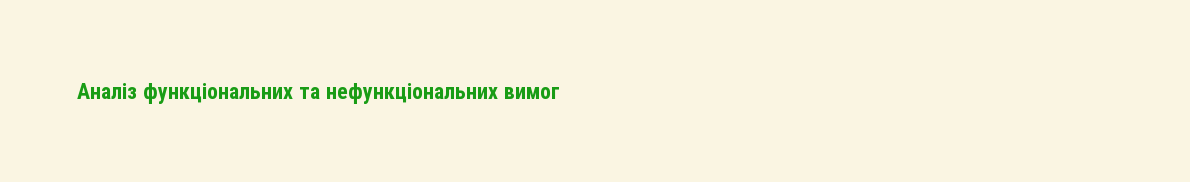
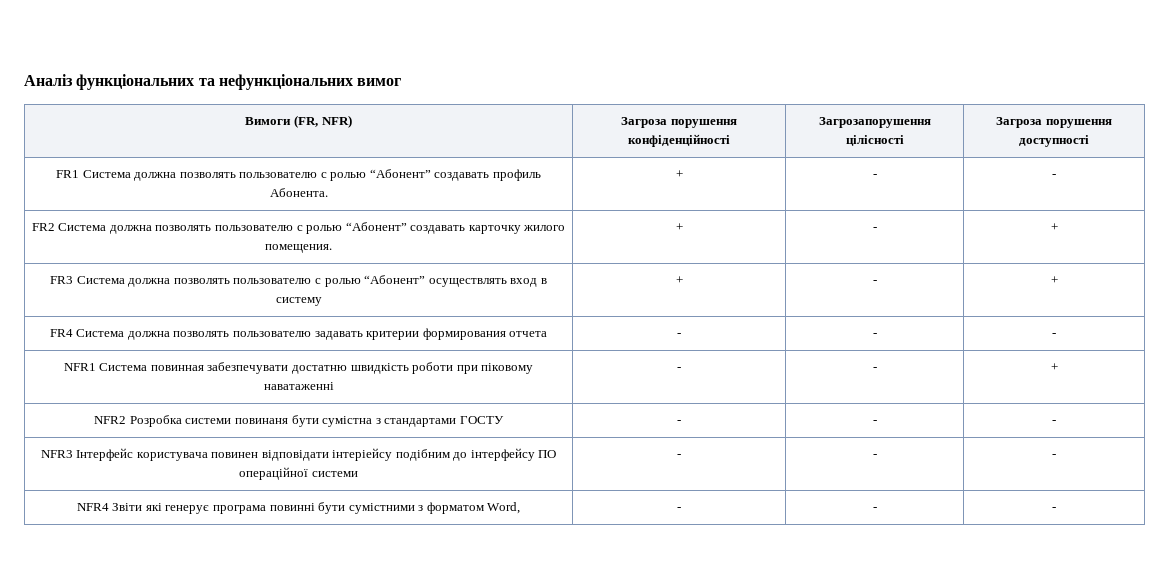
(560, 93) none -> [245,115,352,128] [621,117,737,128] [628,134,730,147] [818,117,931,128] [845,135,904,146] [996,117,1112,128] [1019,135,1089,147] [56,169,541,181] [269,188,328,197] [675,170,683,178] [872,174,877,178] [1052,174,1056,178] [31,222,566,234] [265,244,332,253] [675,223,683,231] [872,227,877,231] [1050,223,1058,231] [50,275,547,287] [275,297,322,306] [675,276,683,284] [872,280,877,284] [1050,276,1058,284] [49,328,548,340] [677,333,681,337] [872,333,877,337] [1052,333,1056,337] [63,362,534,374] [263,382,334,390] [677,367,681,371] [872,367,877,371] [1050,363,1058,371] [94,415,504,427] [677,420,681,424] [872,420,877,424] [1052,420,1056,424] [40,448,557,461] [239,467,358,480] [677,454,681,458] [872,454,877,458] [1052,454,1056,458] [76,502,521,514] [677,507,681,511] [872,507,877,511] [1052,507,1056,511] // Вимоги (FR, NFR) | Загроза порушення конфіденційності | Загрозапорушення цілісності | Загроза порушення доступності // FR1 Система должна позволять пользователю с ролью “Абонент” создавать профиль Абонента. | + | - | - // FR2 Система должна позволять пользователю с ролью “Абонент” создавать карточку жилого помещения. | + | - | + // FR3 Система должна позволять пользователю с ролью “Абонент” осуществлять вход в систему | + | - | + // FR4 Система должна позволять пользователю задавать критерии формирования отчета | - | - | - // NFR1 Система повинная забезпечувати достатню швидкість роботи при піковому наватаженні | - | - | + // NFR2 Розробка системи повинаня бути сумістна з стандартами ГОСТУ | - | - | - // NFR3 Інтерфейс користувача повинен відповідати інтеріейсу подібним до інтерфейсу ПО операційної системи | - | - | - // NFR4 Звіти які генерує програма повинні бути сумістними з форматом Word, | - | - | -

